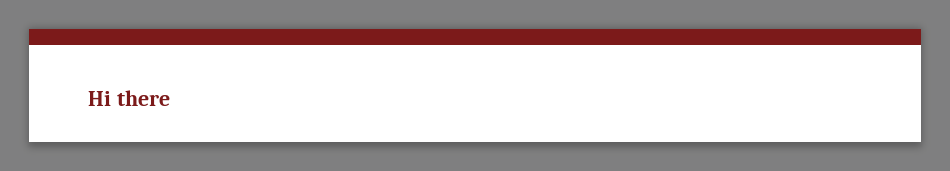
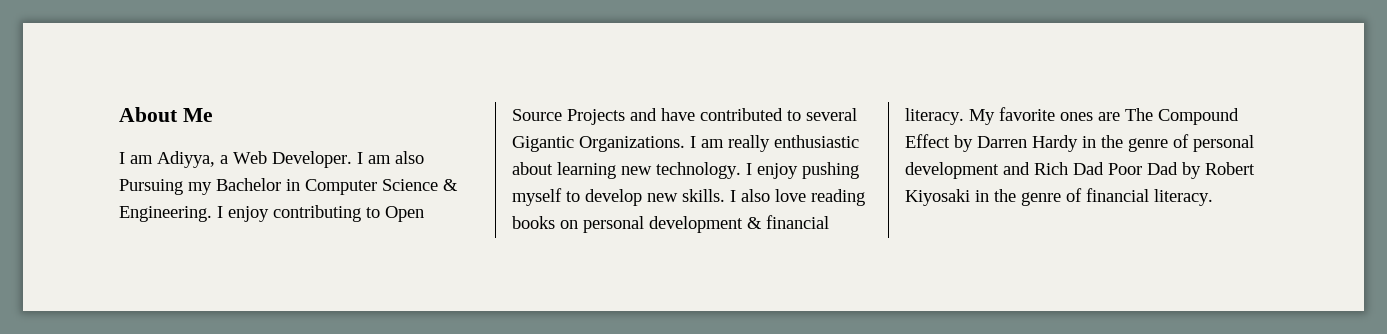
[88,90,170,106] Hi there -> [119,107,213,122] [119,151,424,168] [119,178,458,195] [119,205,424,222] [512,108,857,125] [512,135,859,152] [512,162,859,179] [512,188,865,206] [512,215,829,233] [905,107,1239,125] [905,134,1254,152] [905,162,1255,179] [905,188,1213,206] About Me // I am Adiyya, a Web Developer. I am also Pursuing my Bachelor in Computer Science & Engineering. I enjoy contributing to Open Source Projects and have contributed to several Gigantic Organizations. I am really enthusiastic about learning new technology. I enjoy pushing myself to develop new skills. I also love reading books on personal development & financial literacy. My favorite ones are The Compound Effect by Darren Hardy in the genre of personal development and Rich Dad Poor Dad by Robert Kiyosaki in the genre of financial literacy.

